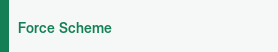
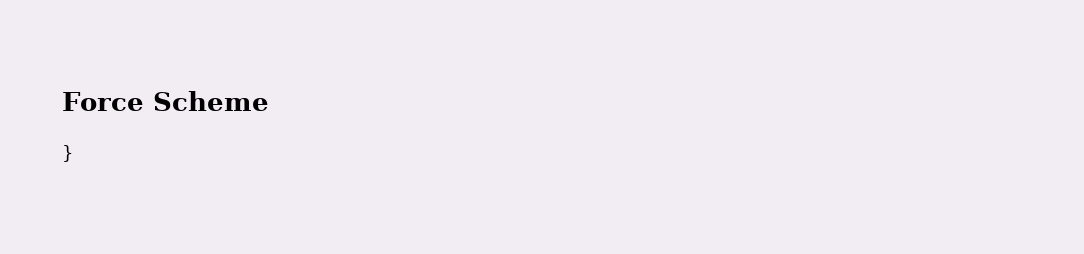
(112, 27) none -> [62,145,73,162] // }

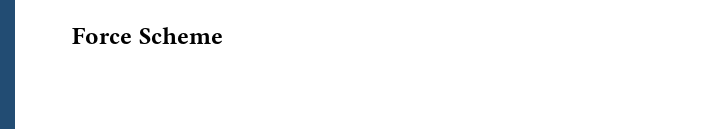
[62,145,73,162] // } -> (223, 35) none

